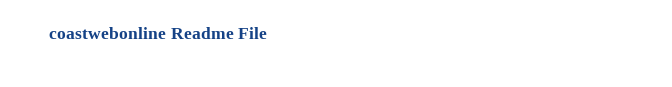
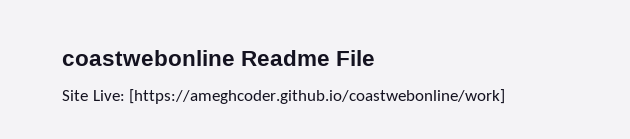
(268, 33) none -> [62,89,506,104] // Site Live: [https://ameghcoder.github.io/coastwebonline/work]

